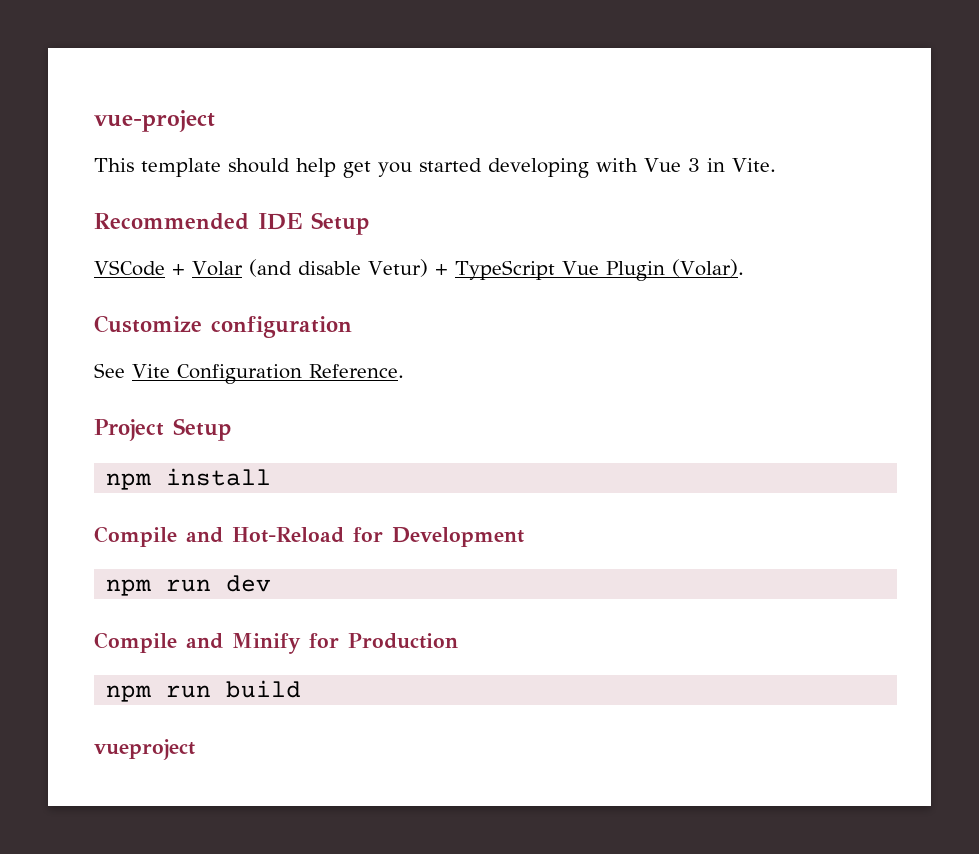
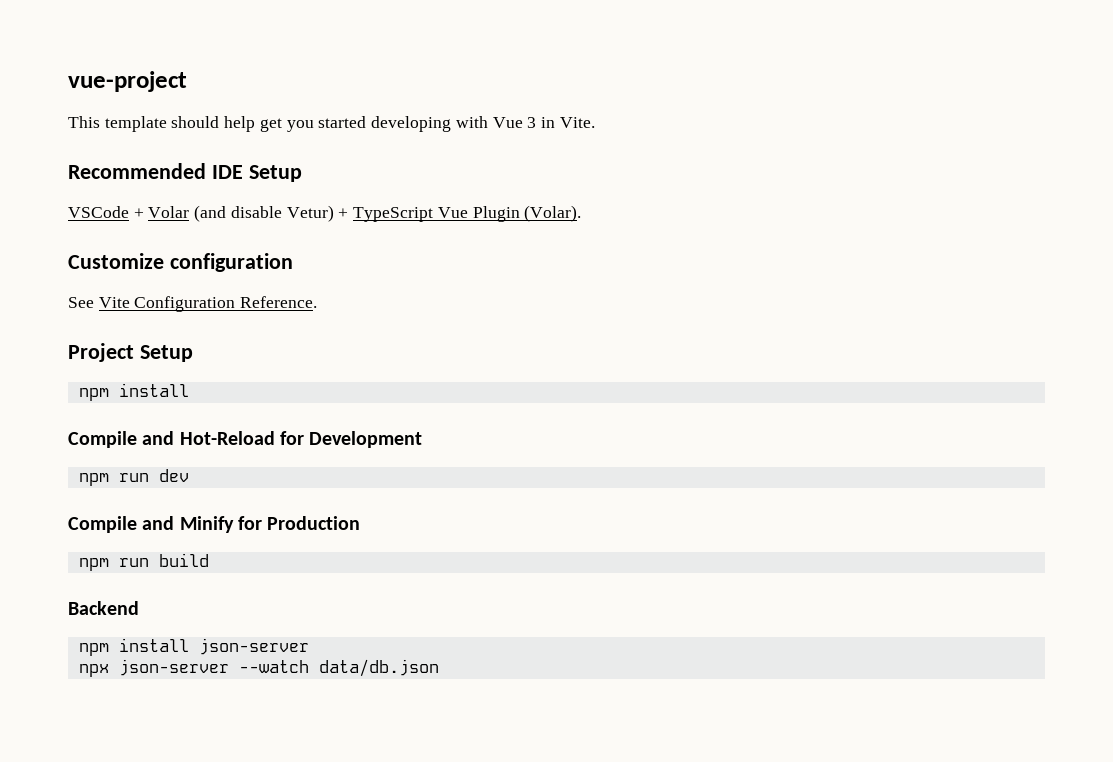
[94,739,195,760] vueproject -> [68,601,139,615] [78,638,309,656] [78,659,439,677] Backend // npm install json-server // npx json-server --watch data/db.json

